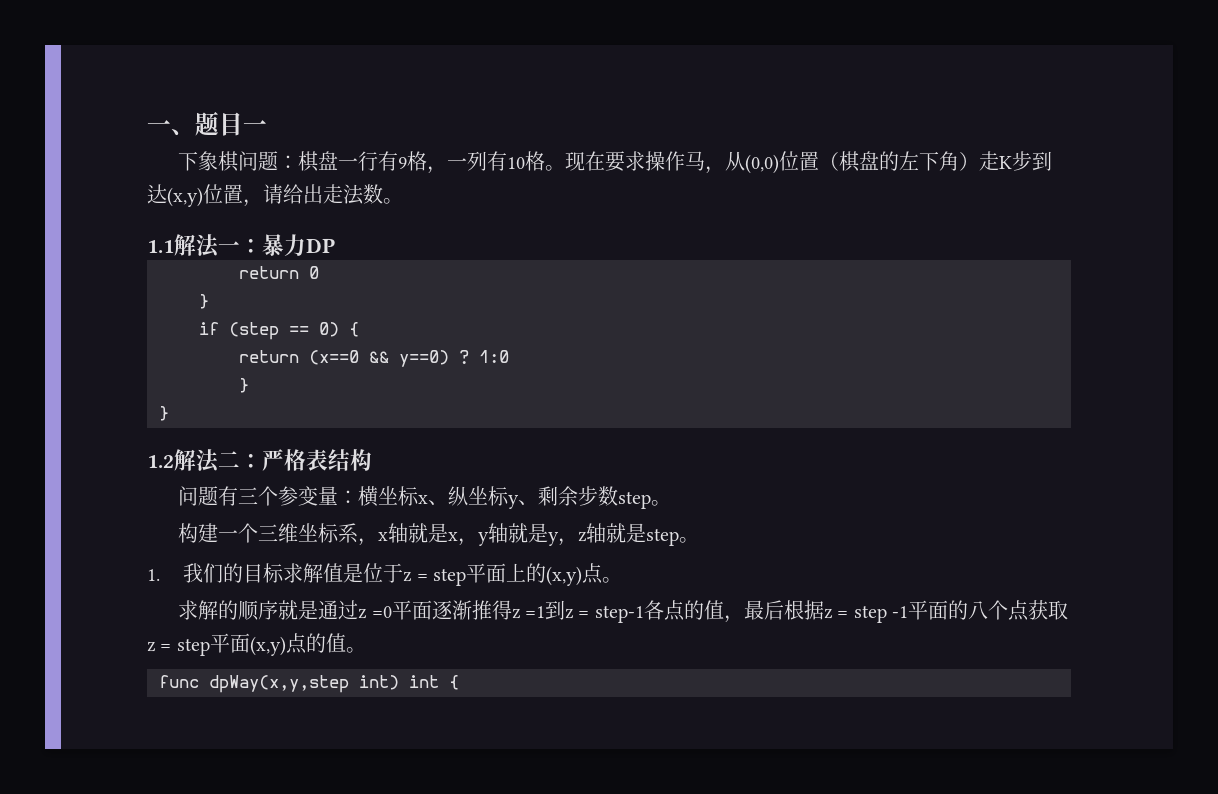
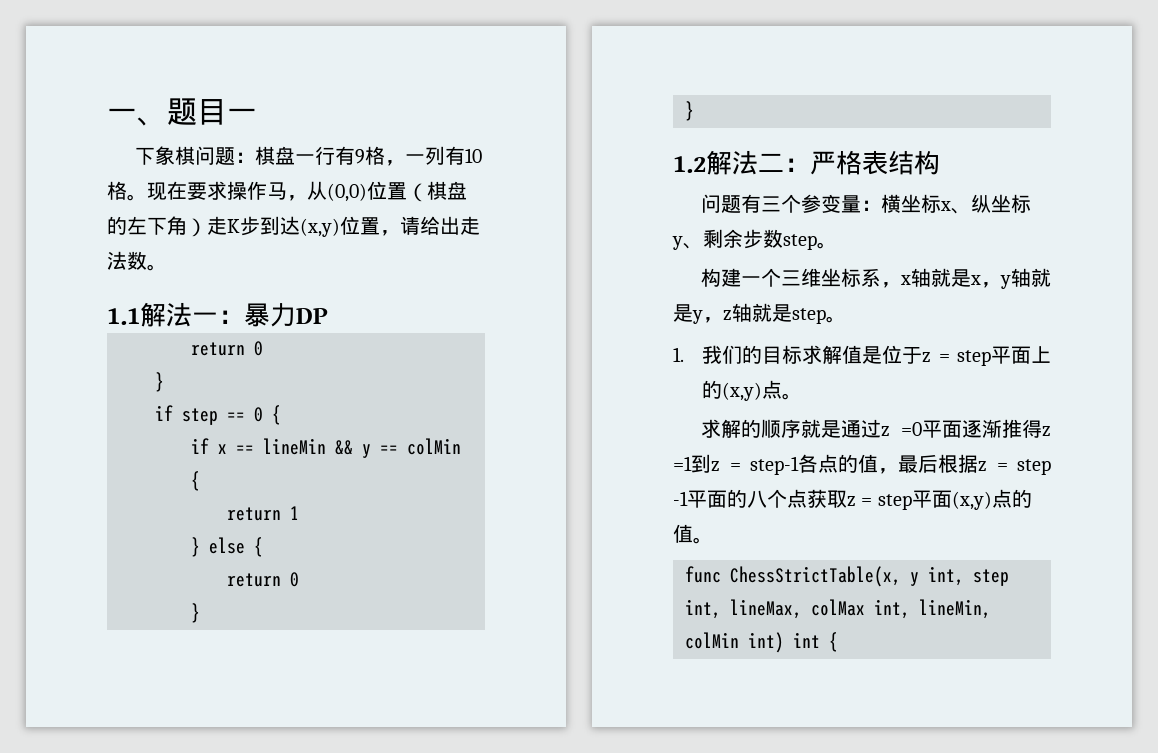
[229,322,359,340] [239,350,509,367] (step == 0) { // return (x==0 && y==0) ? 1:0 -> [182,405,281,425] [191,438,461,458] [191,471,200,491] [227,506,299,521] [191,537,263,557] [227,572,299,587] step == 0 { // if x == lineMin && y == colMin { // return 1 // } else { // return 0
[209,675,349,693] dpWay(x,y,step -> [730,566,1009,587] [685,599,991,619] [685,632,739,649] ChessStrictTable(x, y int, step int, lineMax, colMax int, lineMin, colMin

